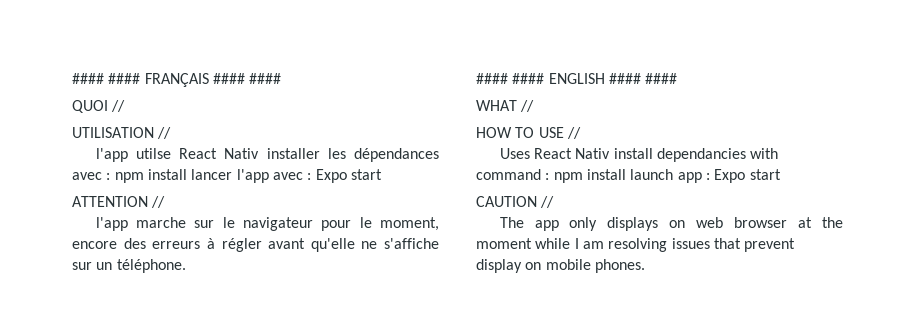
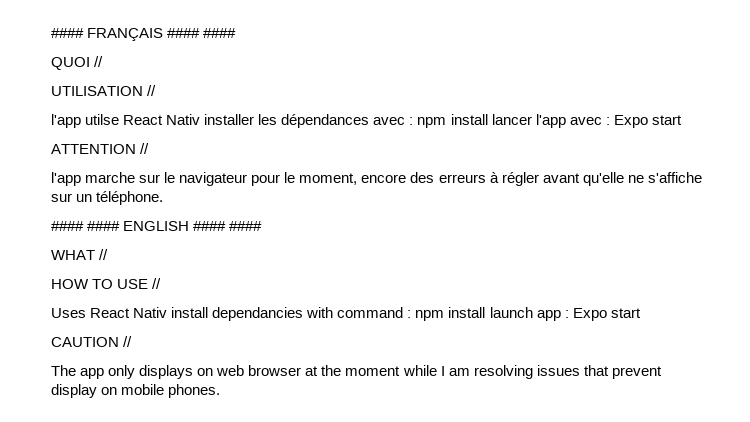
[72,73,141,84] #### #### -> [51,28,84,38] ####

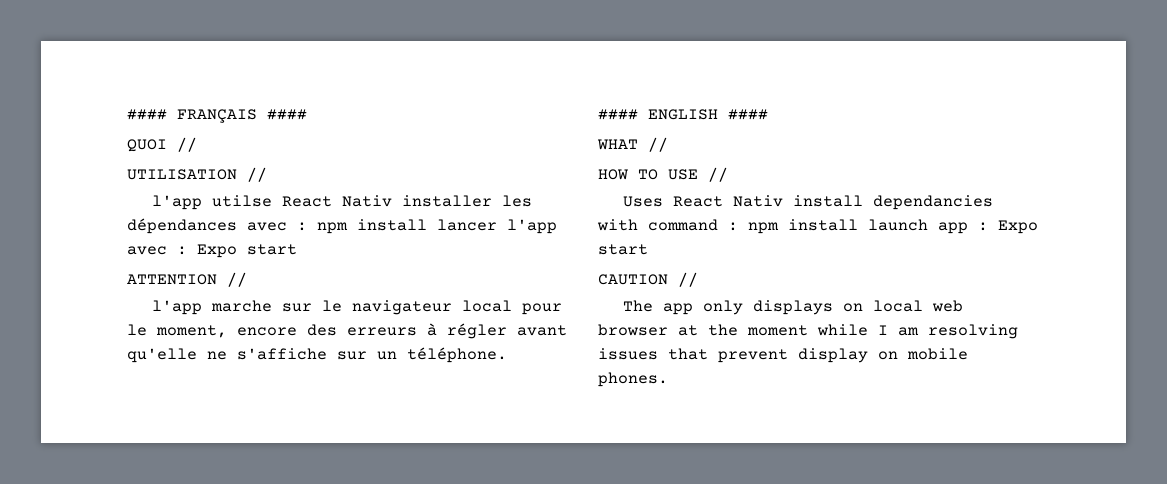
[203,28,237,38] #### -> (307, 114) none
(248, 179) none -> [461,300,512,312] local
[87,221,121,231] #### -> (638, 114) none
[229,221,263,231] #### -> (768, 114) none
(214, 372) none -> [872,300,923,312] local

